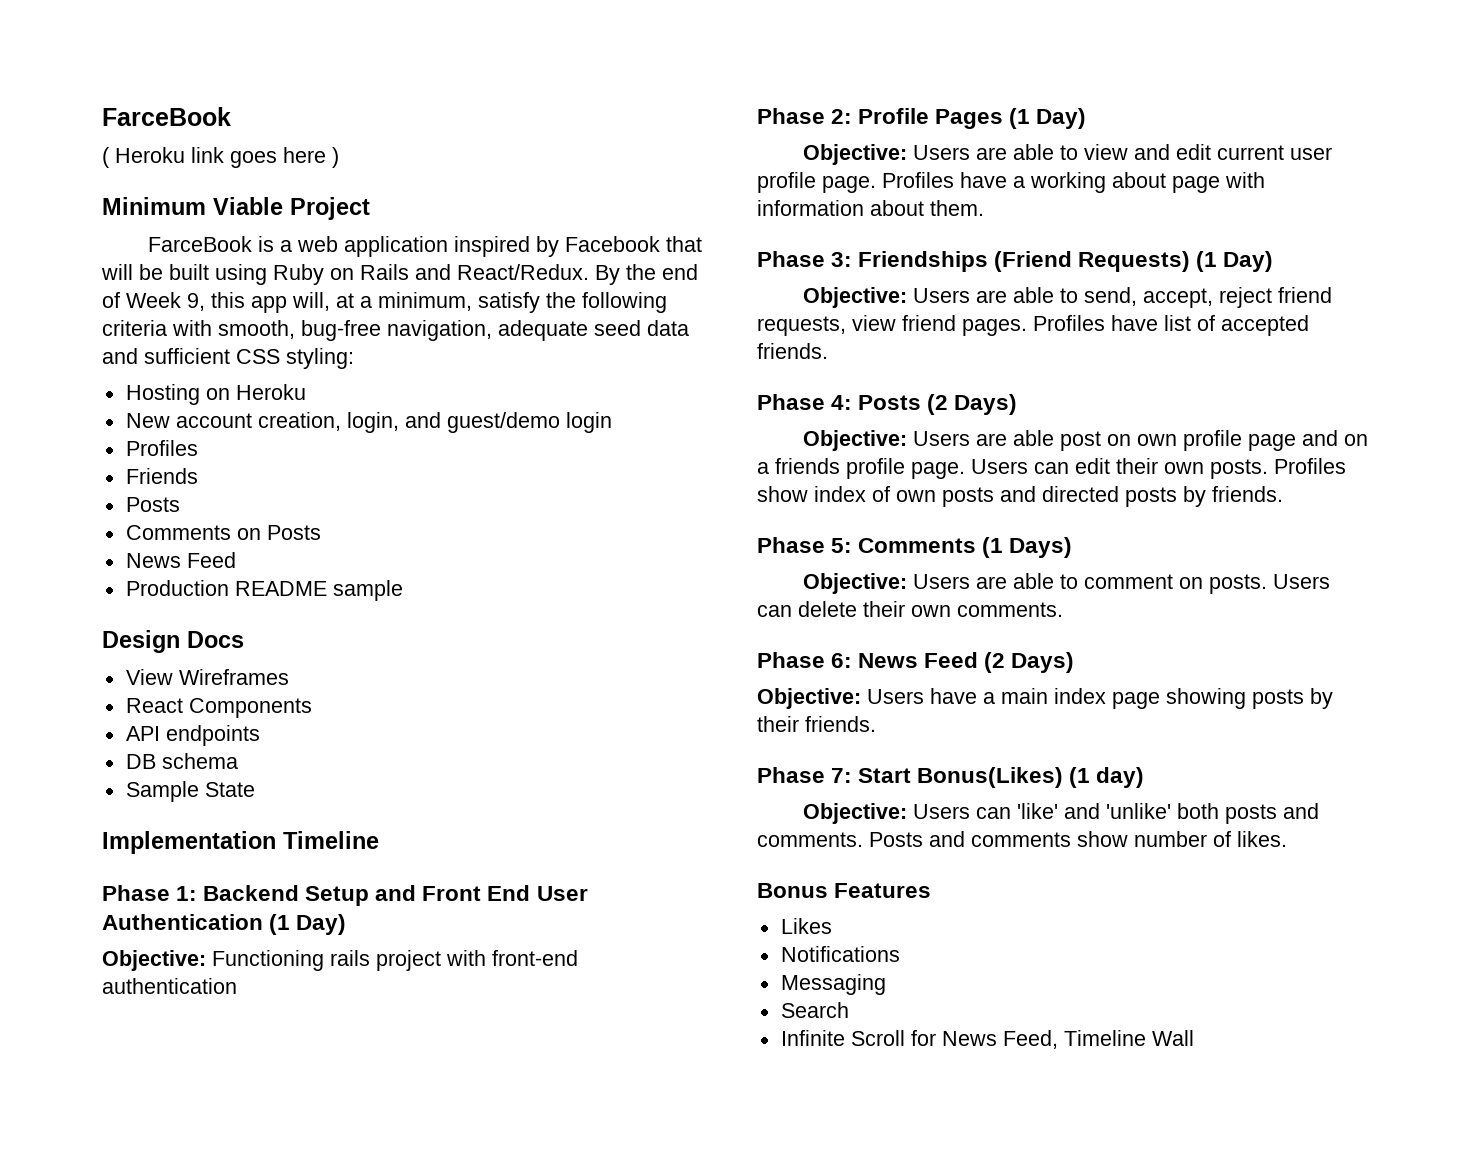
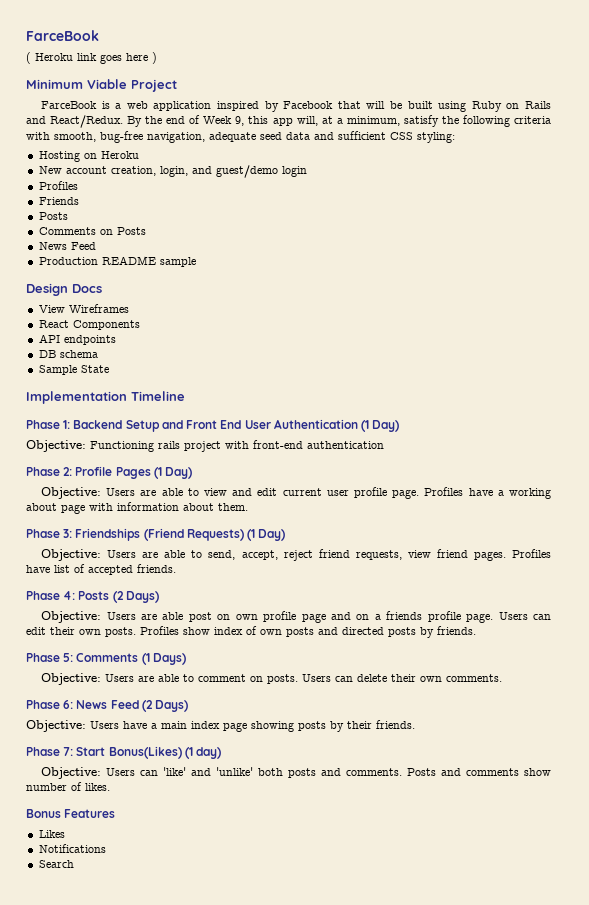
[780,974,886,995] // Messaging -> (106, 848) none
[780,1030,1194,1049] // Infinite Scroll for News Feed, Timeline Wall -> (74, 864) none

